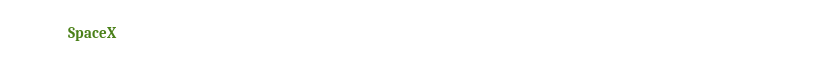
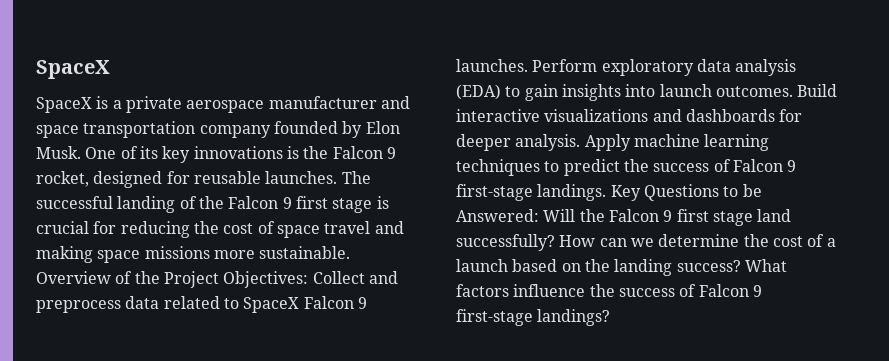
[68,27,117,41] SpaceX -> [36,60,110,79] [36,96,410,113] [36,121,400,138] [36,146,396,163] [36,171,371,188] [36,196,389,213] [36,221,404,238] [36,246,351,263] [36,271,398,288] [36,296,367,313] [456,59,797,76] [456,84,838,101] [456,109,803,122] [456,134,770,151] [456,159,797,176] [456,184,762,201] [456,209,792,226] [456,234,836,251] [456,259,787,276] [456,284,762,297] [456,309,611,326] SpaceX // SpaceX is a private aerospace manufacturer and space transportation company founded by Elon Musk. One of its key innovations is the Falcon 9 rocket, designed for reusable launches. The successful landing of the Falcon 9 first stage is crucial for reducing the cost of space travel and making space missions more sustainable. Overview of the Project Objectives: Collect and preprocess data related to SpaceX Falcon 9 launches. Perform exploratory data analysis (EDA) to gain insights into launch outcomes. Build interactive visualizations and dashboards for deeper analysis. Apply machine learning techniques to predict the success of Falcon 9 first-stage landings. Key Questions to be Answered: Will the Falcon 9 first stage land successfully? How can we determine the cost of a launch based on the landing success? What factors influence the success of Falcon 9 first-stage landings?

